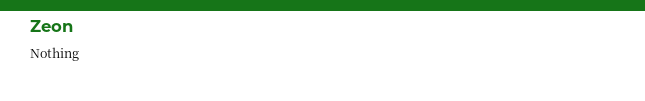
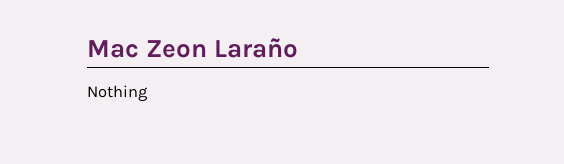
(30, 26) none -> [87,40,139,58] Mac
(73, 26) none -> [214,38,299,58] Laraño

